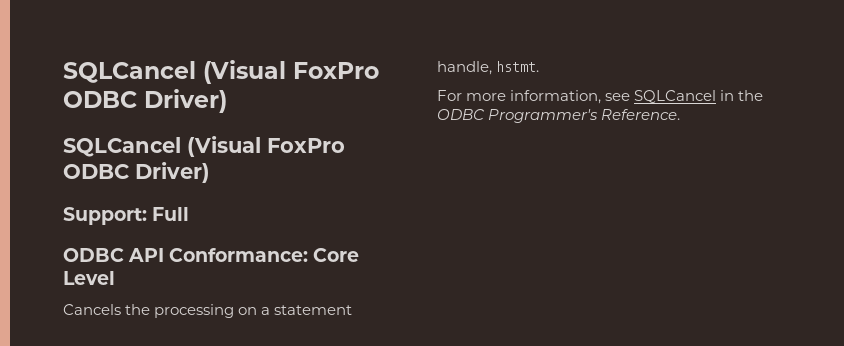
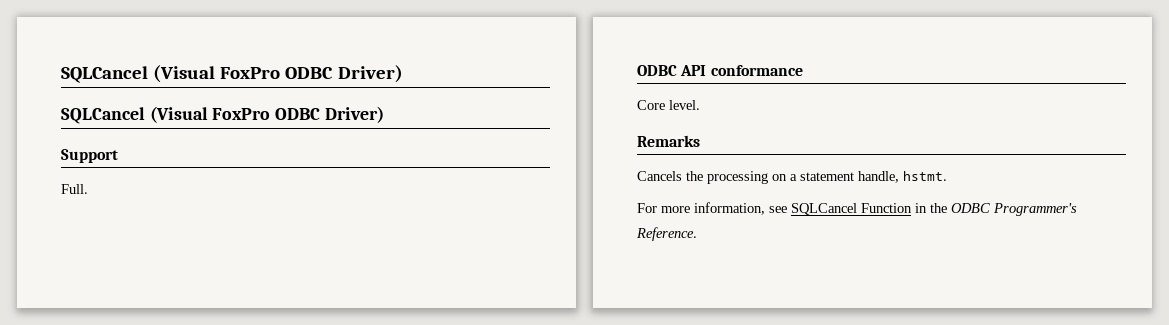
[63,207,190,225] Support: Full -> [61,149,118,163] [61,184,88,194] Support // Full.
[169,248,360,262] [63,271,115,285] Conformance: Core Level -> [710,65,803,76] [637,100,700,110] [637,135,700,147] conformance // Core level. // Remarks
(717, 96) none -> [861,203,912,213] Function

